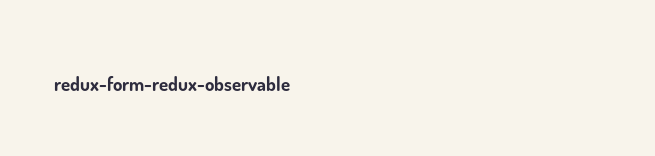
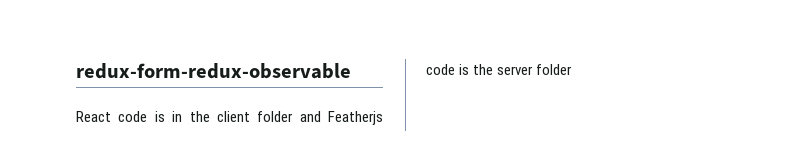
(290, 83) none -> [76,111,383,125] [426,64,573,75] // React code is in the client folder and Featherjs code is the server folder

